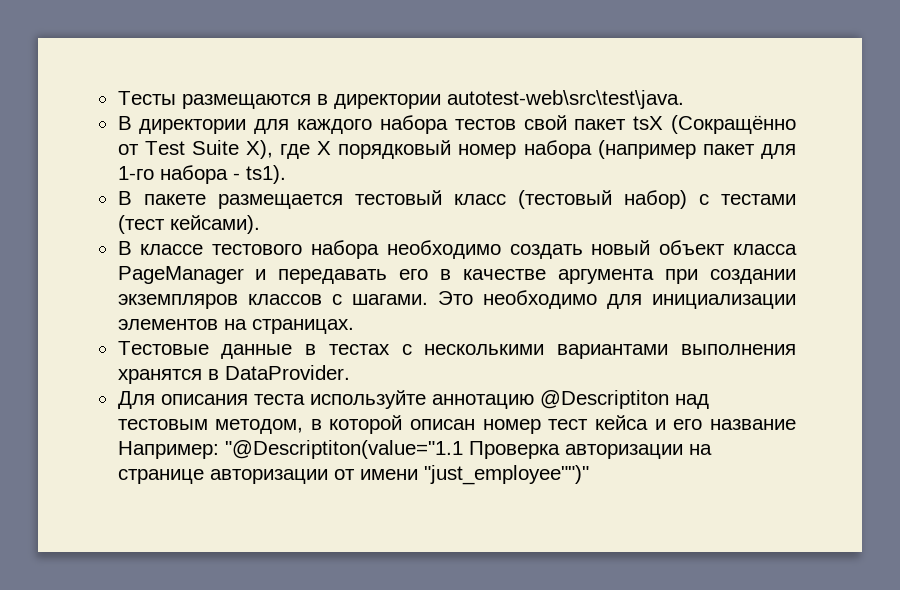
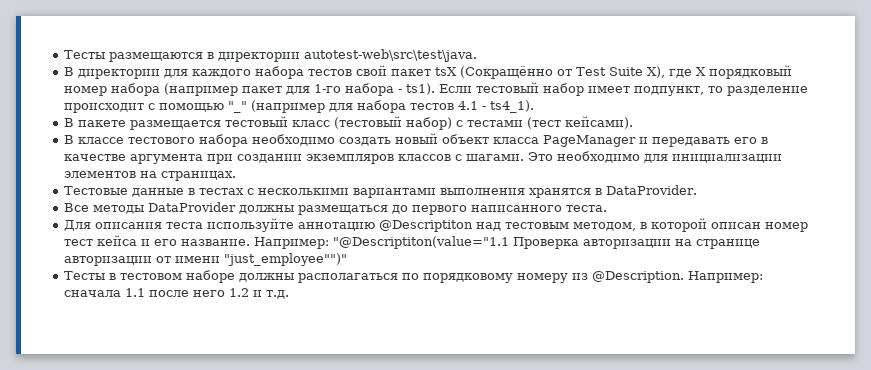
(286, 174) none -> [439,82,809,96] [64,100,535,113] Если тестовый набор имеет подпункт, то разделение происходит с помощью "_" (например для набора тестов 4.1 - ts4_1).
(350, 372) none -> [64,202,608,215] // Все методы DataProvider должны размещаться до первого написанного теста.
[709,419,796,430] название -> [181,239,251,246] название.
(589, 475) none -> [64,270,764,283] [64,288,290,299] // Тесты в тестовом наборе должны располагаться по порядковому номеру из @Description. Например: сначала 1.1 после него 1.2 и т.д.

